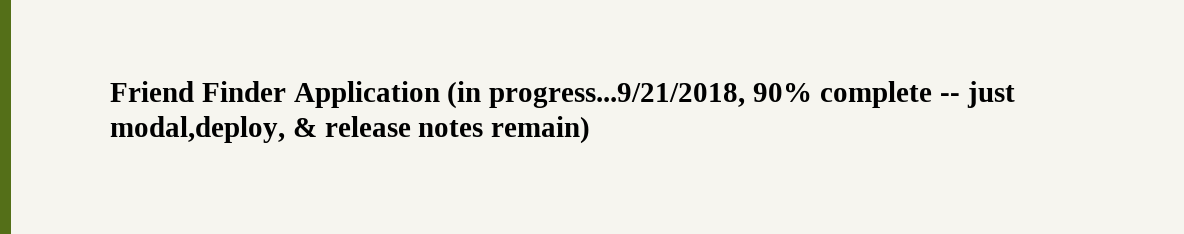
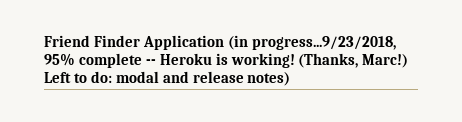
[489,81,1015,108] [110,116,591,144] progress...9/21/2018, 90% complete -- just modal,deploy, & release notes remain) -> [251,36,396,50] [44,53,409,68] [44,71,291,86] progress...9/23/2018, 95% complete -- Heroku is working! (Thanks, Marc!) Left to do: modal and release notes)

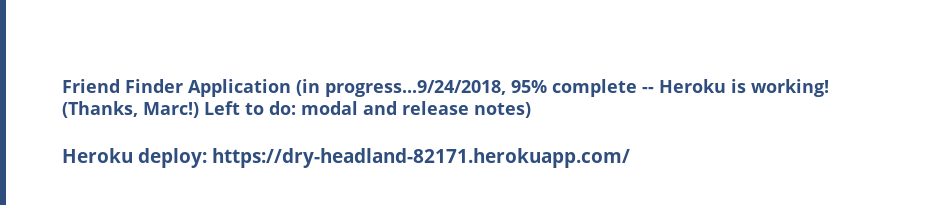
[251,36,396,50] progress...9/23/2018, -> [325,80,506,97] progress...9/24/2018,
(291, 79) none -> [62,148,630,168] // Heroku deploy: https://dry-headland-82171.herokuapp.com/

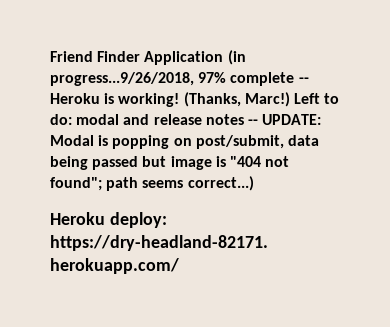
[325,80,547,97] progress...9/24/2018, 95% -> [50,72,227,86] progress...9/26/2018, 97%
[474,102,531,118] notes) -> [205,114,322,125] [50,135,319,149] [50,156,290,170] [50,176,254,191] notes -- UPDATE: Modal is popping on post/submit, data being passed but image is "404 not found"; path seems correct...)

